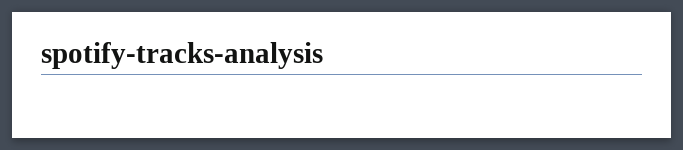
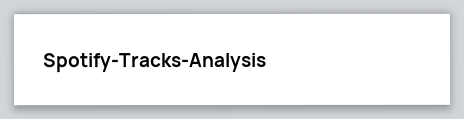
[41,42,323,69] spotify-tracks-analysis -> [42,52,267,73] Spotify-Tracks-Analysis

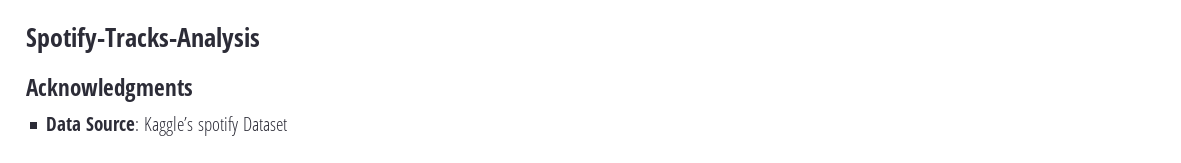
(267, 62) none -> [26,78,193,102] [46,116,288,136] // Acknowledgments // Data Source: Kaggle’s spotify Dataset

